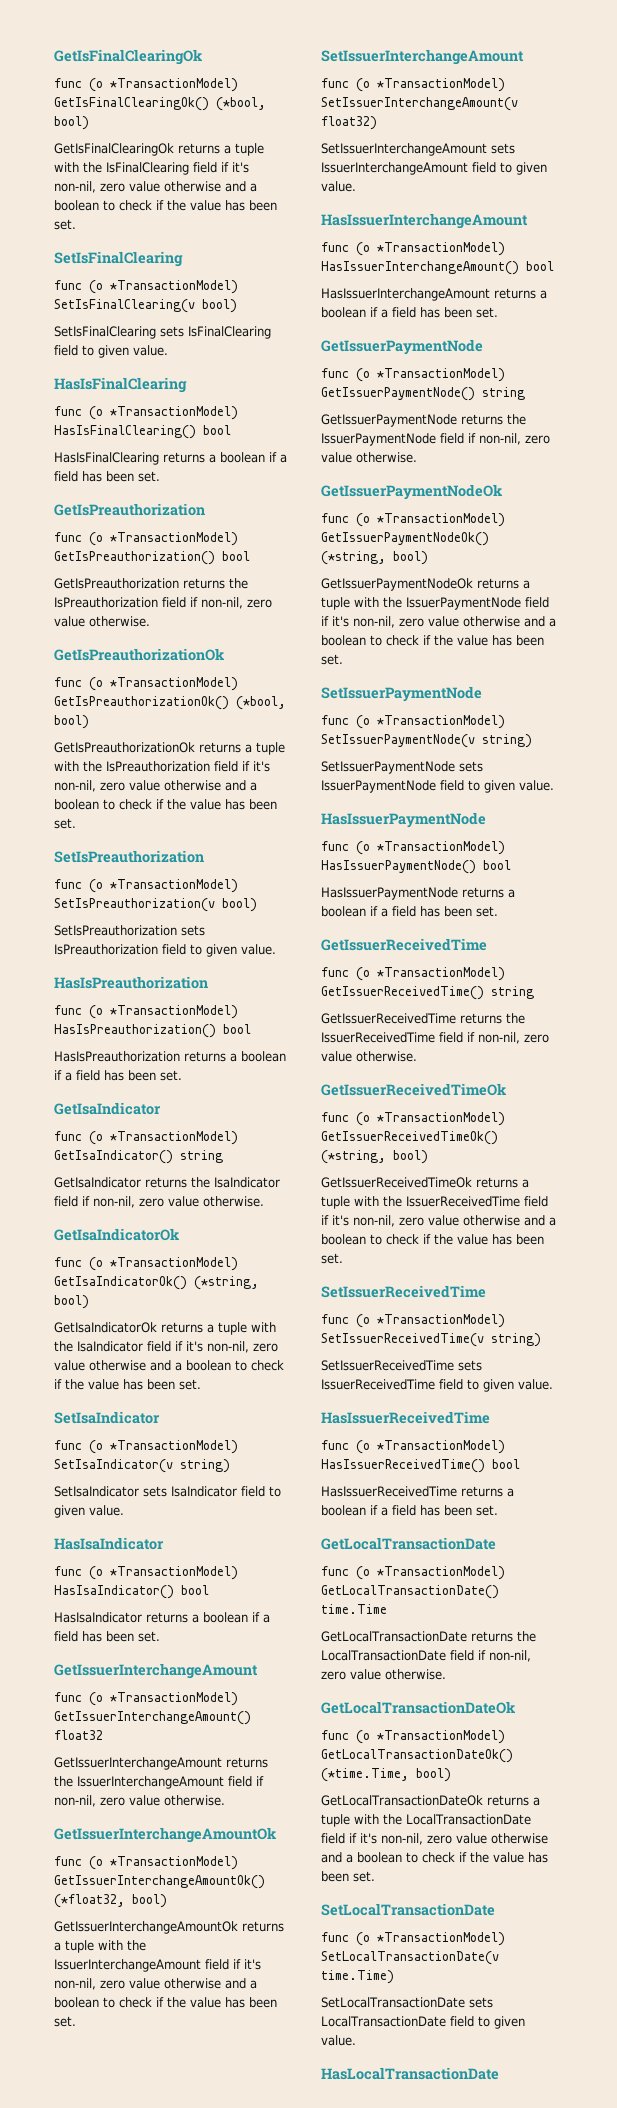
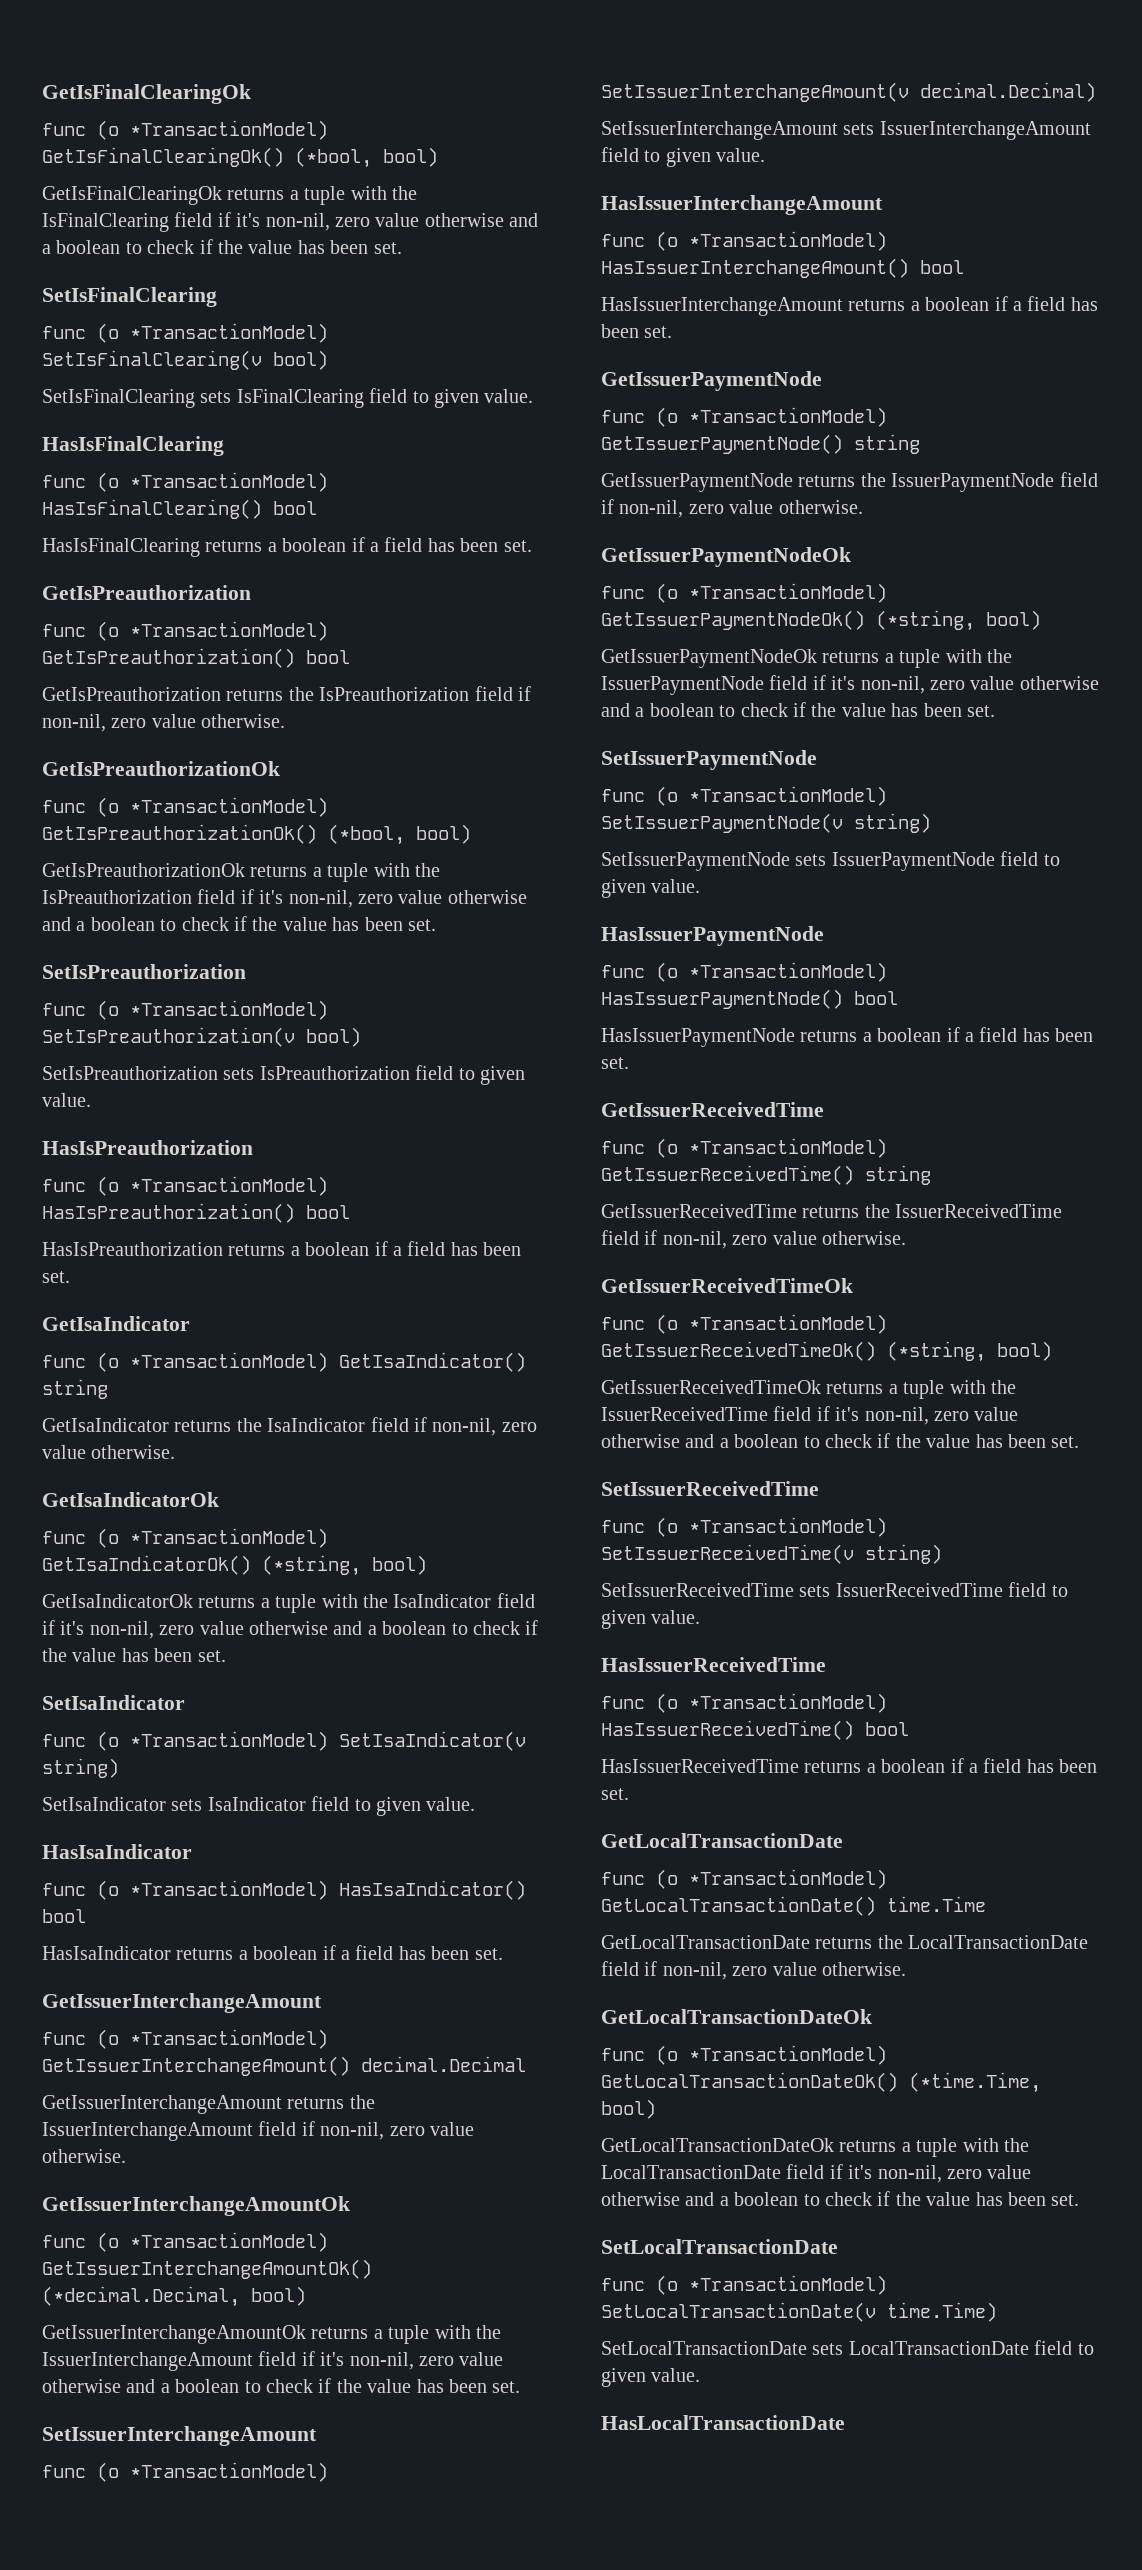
[54,1730,103,1740] float32 -> [361,2056,526,2072] decimal.Decimal
[54,1894,125,1908] (*float32, -> [42,2286,240,2307] (*decimal.Decimal,
[321,116,377,130] float32) -> [920,82,1096,102] decimal.Decimal)

